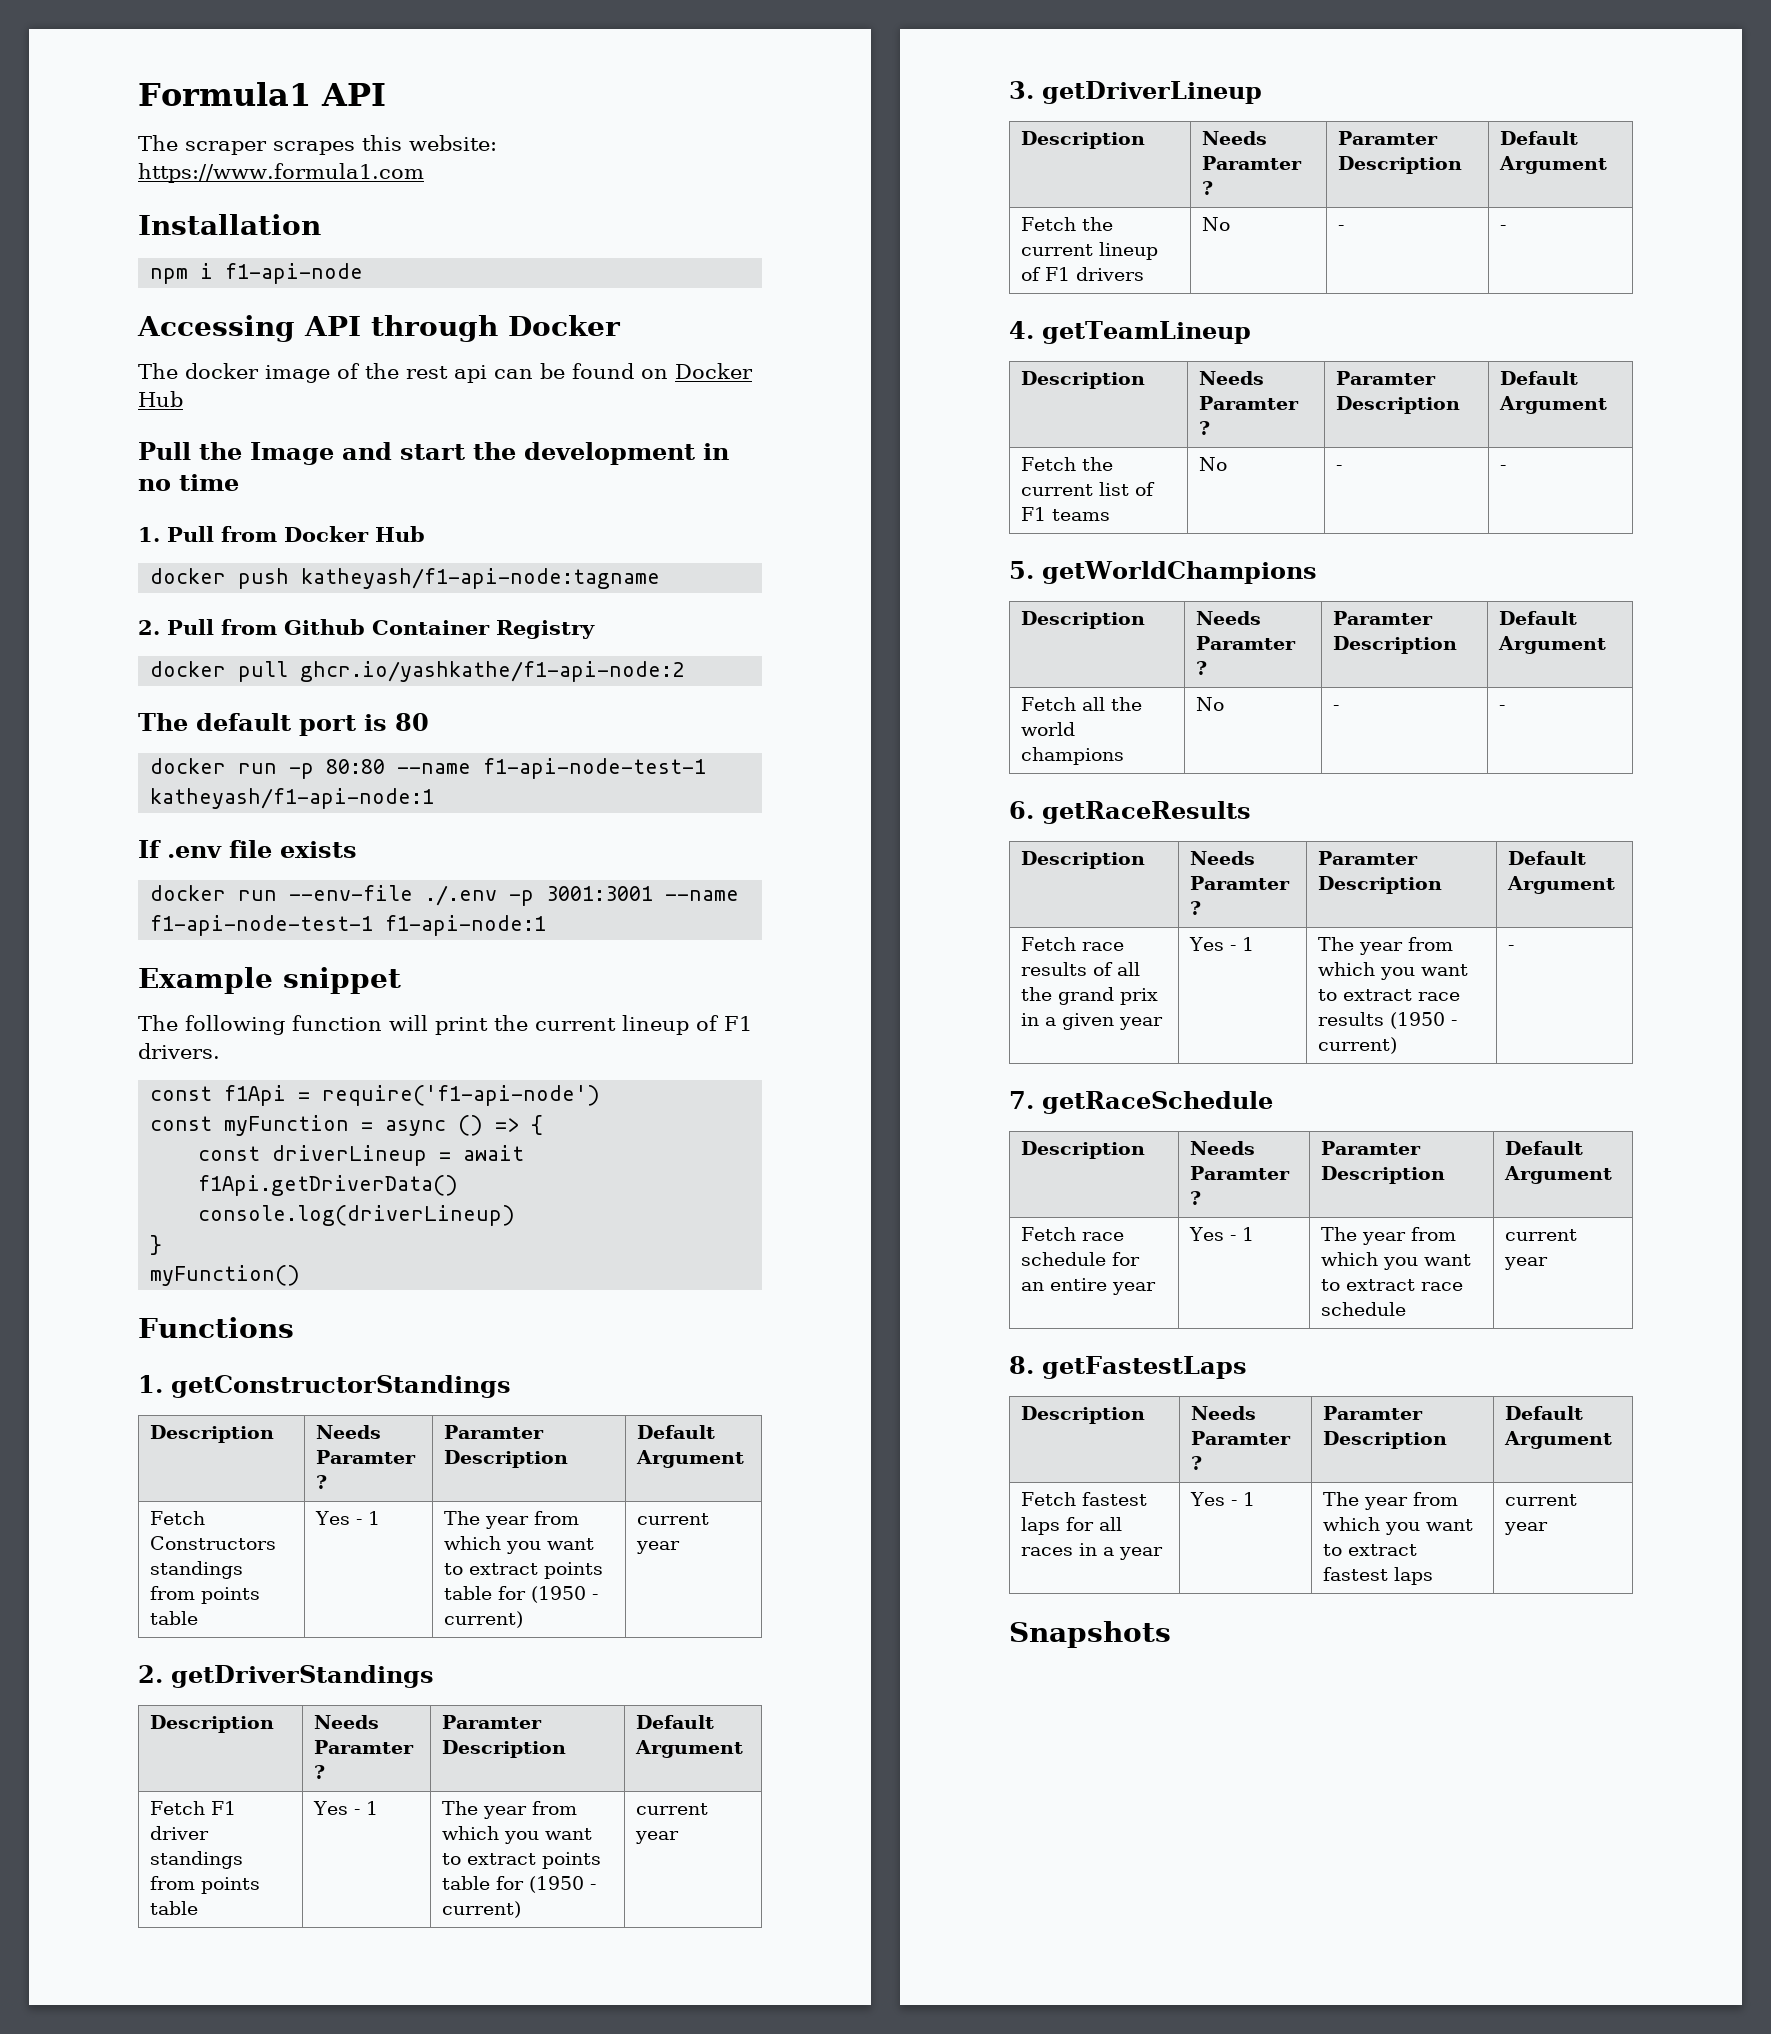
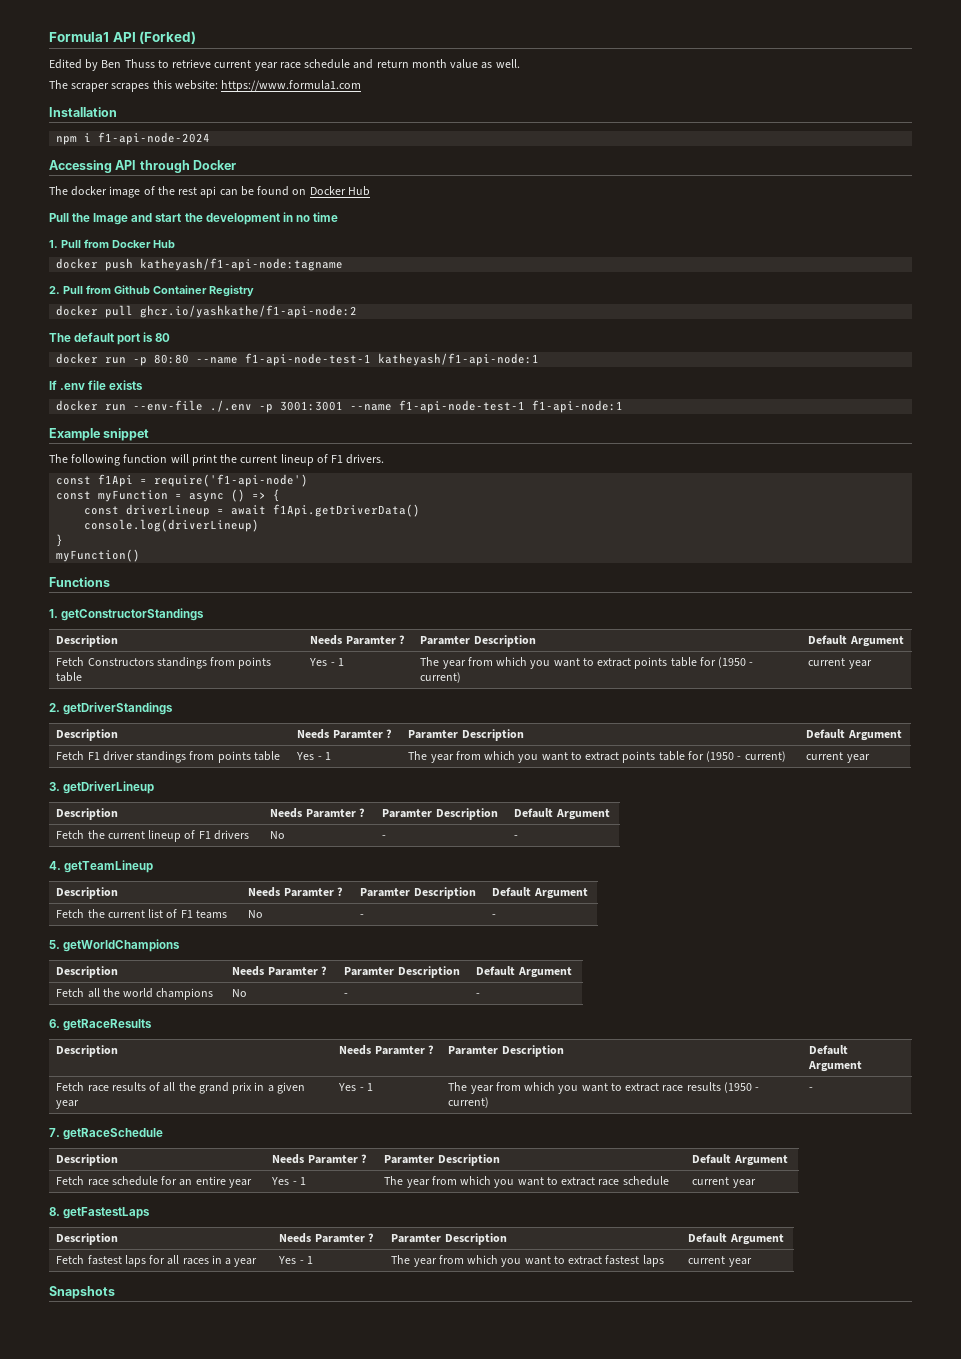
(386, 94) none -> [139,31,197,44] [49,59,520,71] (Forked) // Edited by Ben Thuss to retrieve current year race schedule and return month value as well.
[225,263,364,284] f1-api-node -> [98,132,211,145] f1-api-node-2024

